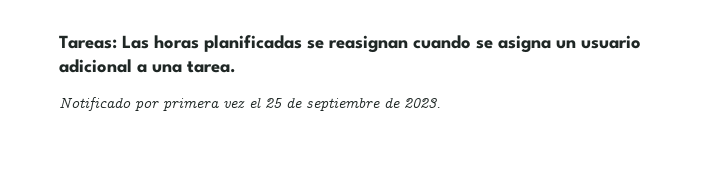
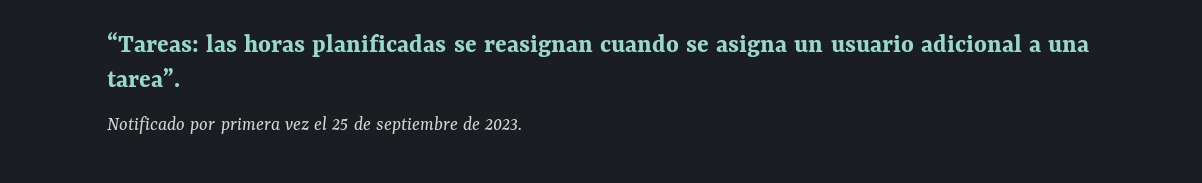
[59,35,149,49] Tareas: Las -> [107,32,238,52] “Tareas: las
[187,61,236,73] tarea. -> [107,68,180,87] tarea”.

